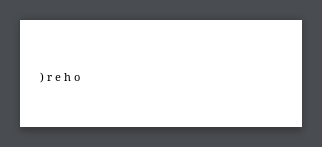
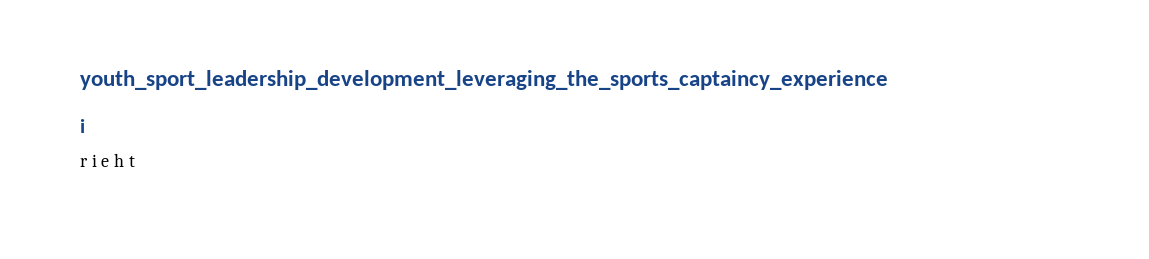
[40,72,53,83] ) r -> [80,70,888,90] [80,119,85,133] [80,154,97,167] youth_sport_leadership_development_leveraging_the_sports_captaincy_experience // i // r i
[74,75,80,81] o -> [128,156,135,167] t

